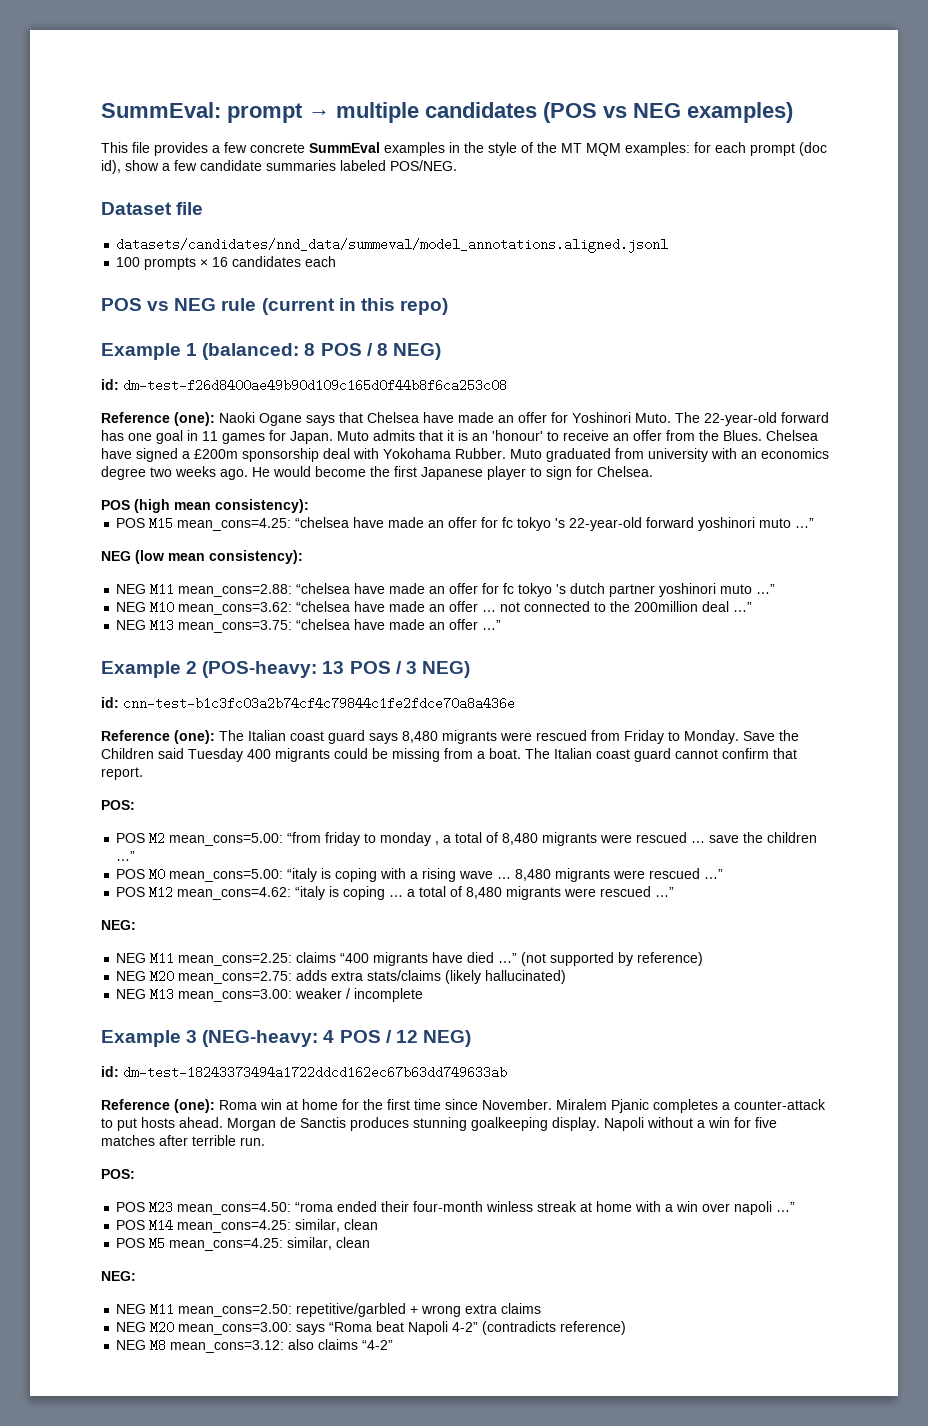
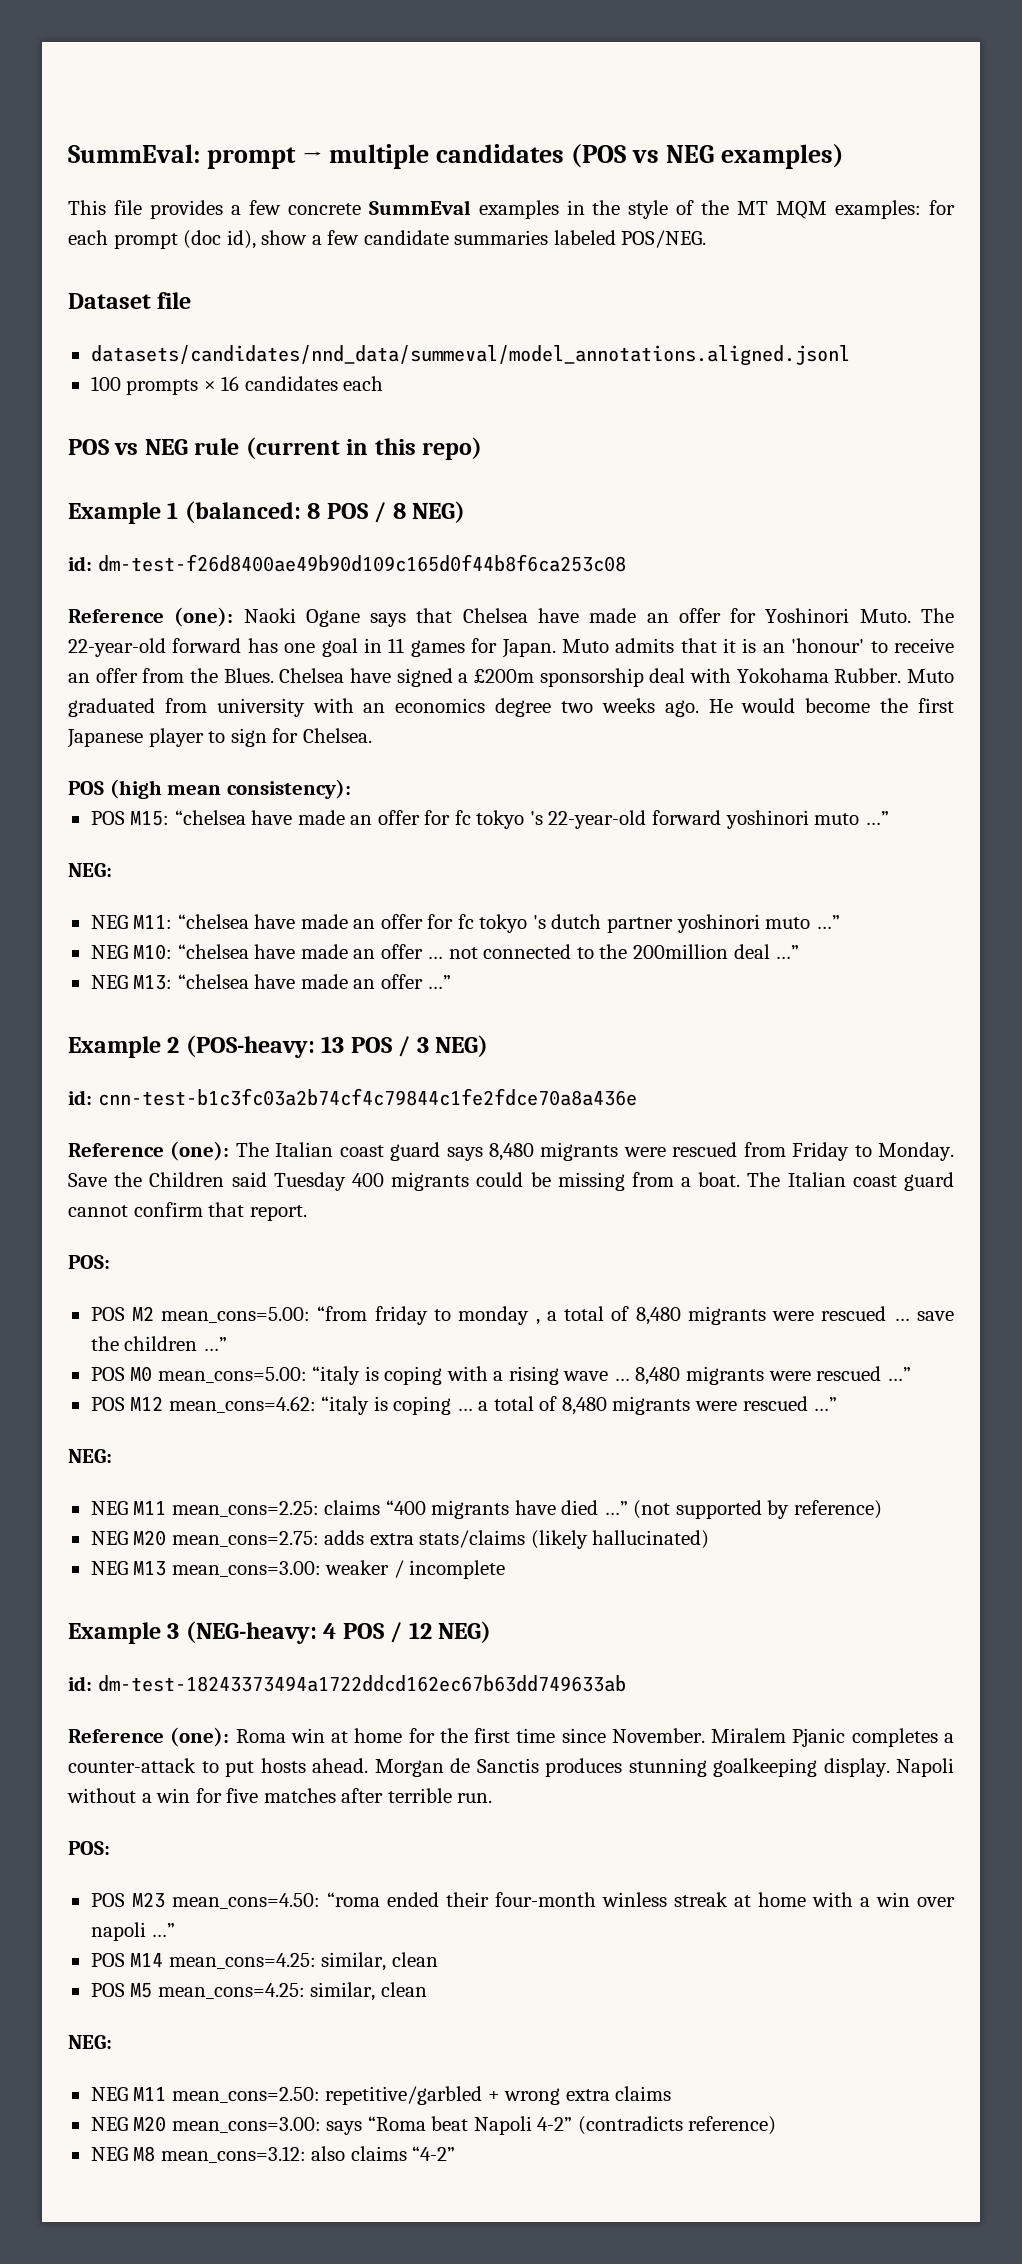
[149,517,292,531] M15 mean_cons=4.25: -> [130,811,170,826] M15:
[101,550,303,564] [116,583,293,597] NEG (low mean consistency): // NEG M11 mean_cons=2.88: -> [68,863,112,877] [90,915,173,929] NEG: // NEG M11:
[150,601,293,615] M10 mean_cons=3.62: -> [133,944,173,960] M10:
[150,619,293,633] M13 mean_cons=3.75: -> [133,975,173,990] M13:

